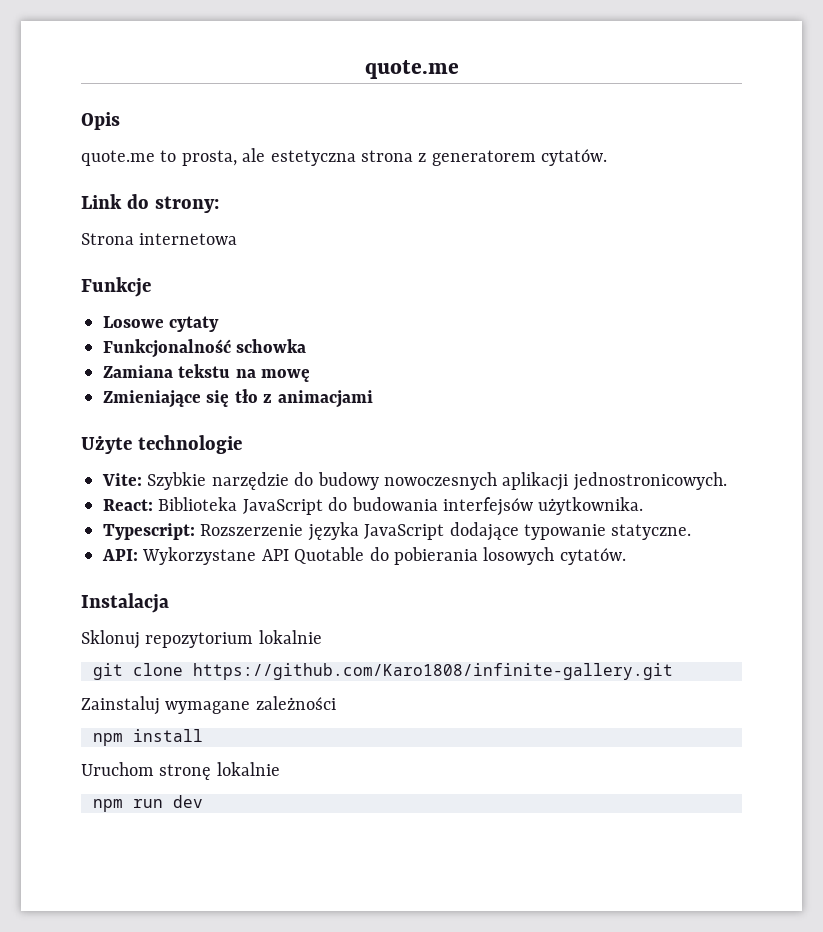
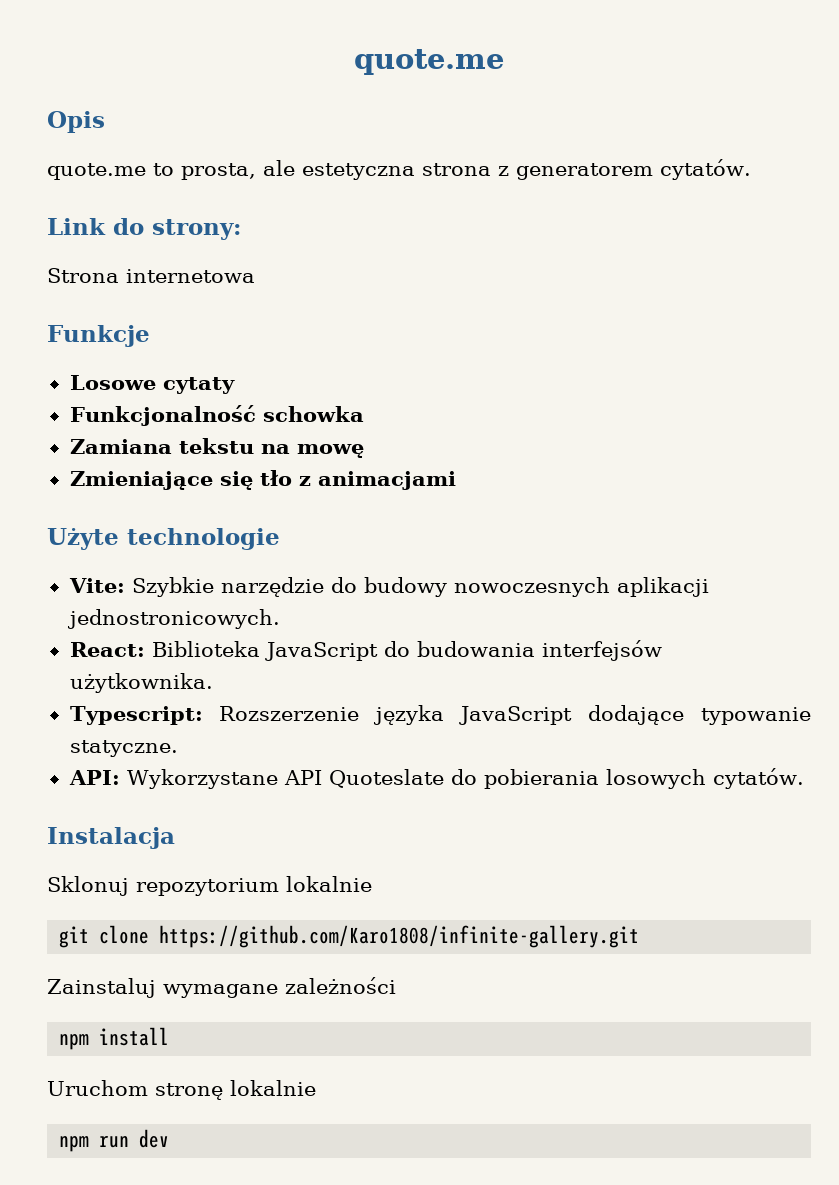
[294,547,365,564] Quotable -> [328,769,444,788] Quoteslate

